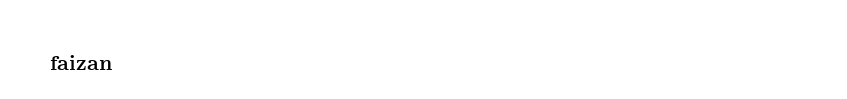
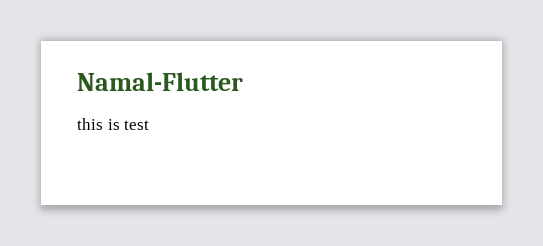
[50,55,112,70] faizan -> [77,72,243,91] [77,118,150,130] Namal-Flutter // this is test

